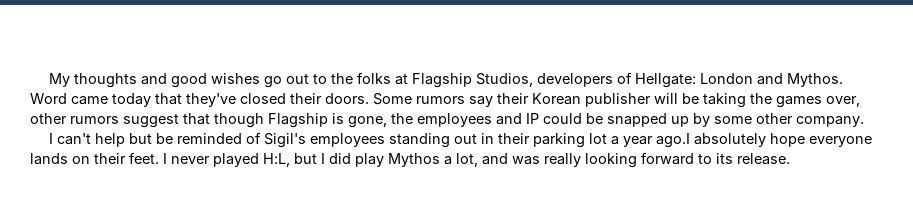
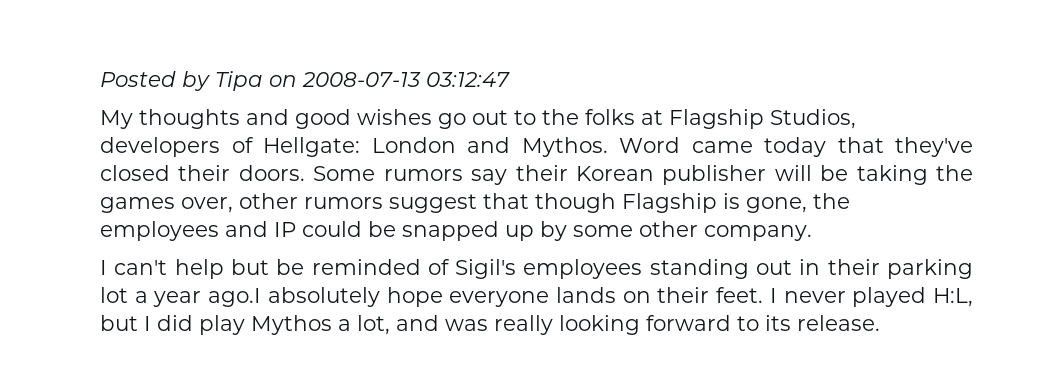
(48, 80) none -> [100,71,510,91] Posted by Tipa on 2008-07-13 03:12:47 //

